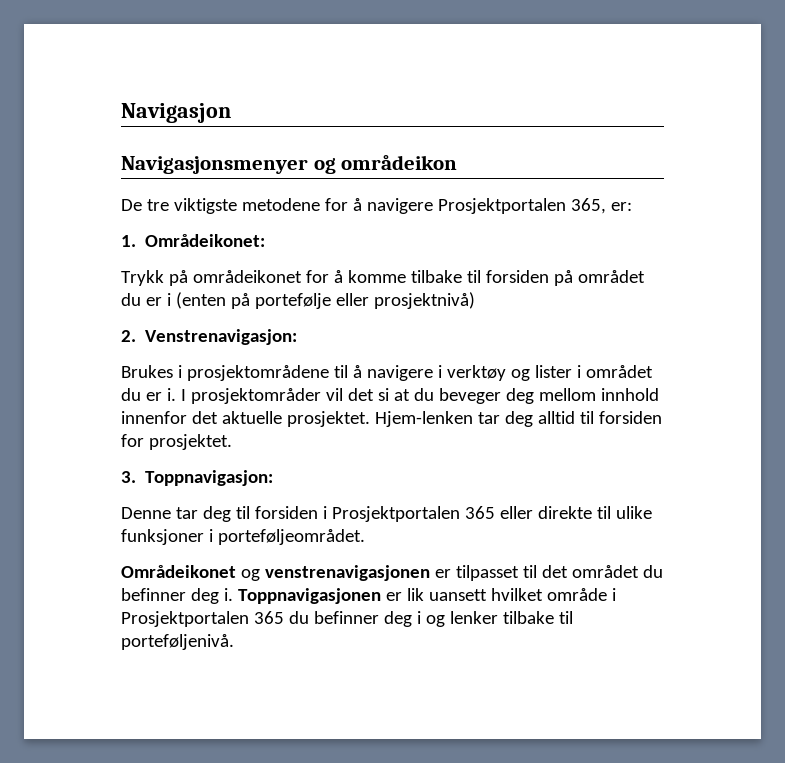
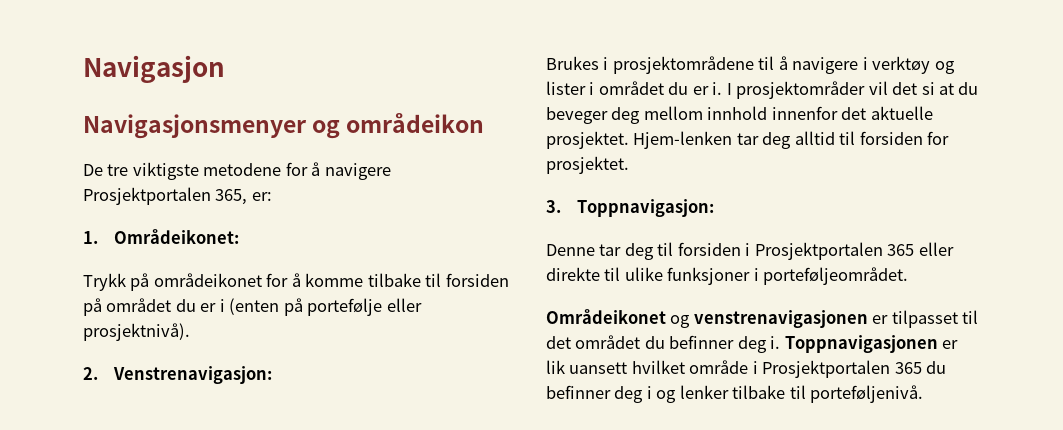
[373,292,475,309] prosjektnivå) -> [83,323,190,341] prosjektnivå).

